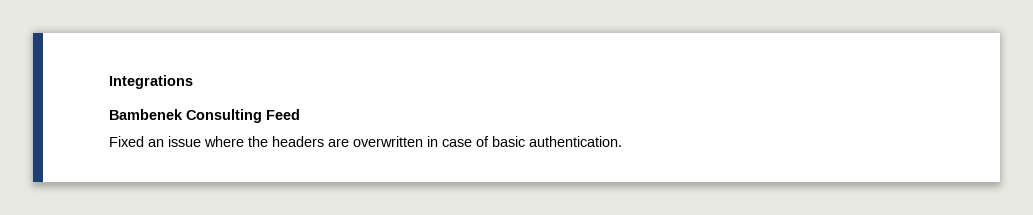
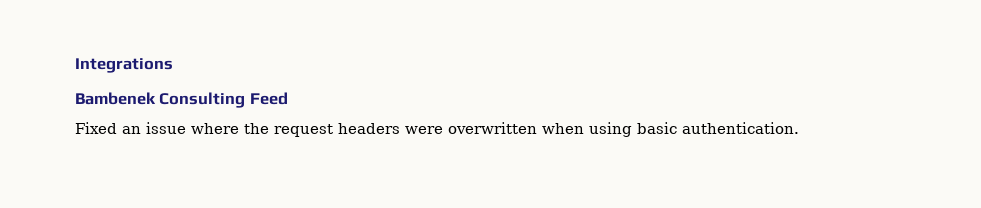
[272,136,489,147] headers are overwritten in case of -> [274,122,632,137] request headers were overwritten when using

